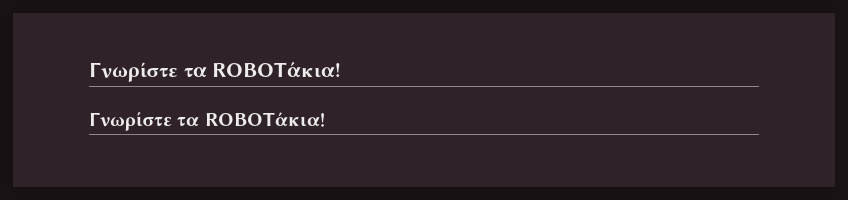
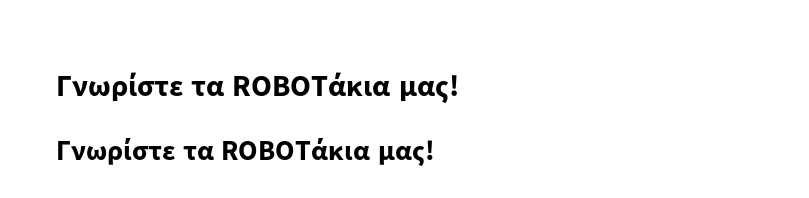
[89,62,342,82] [89,112,325,131] Γνωρίστε τα ROBOTάκια! // Γνωρίστε τα ROBOTάκια! -> [56,72,459,103] [56,138,436,166] Γνωρίστε τα ROBOTάκια μας! // Γνωρίστε τα ROBOTάκια μας!

